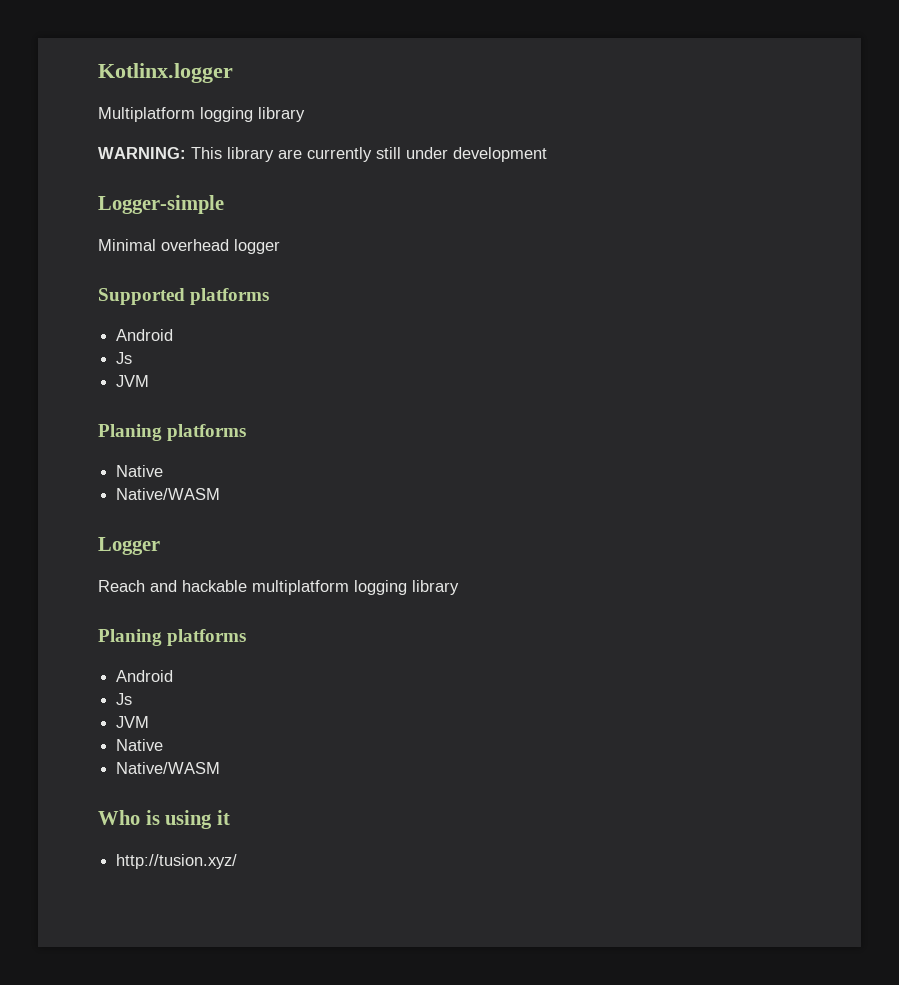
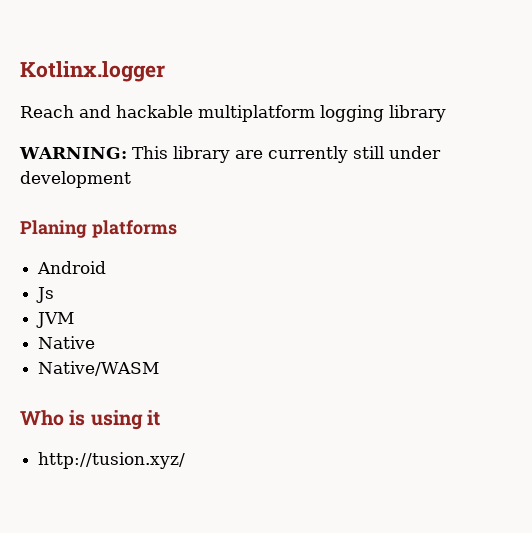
[98,107,195,122] Multiplatform -> [20,105,315,122] Reach and hackable multiplatform
[98,195,224,214] [98,239,280,254] [98,288,270,305] [116,329,174,341] [116,352,133,364] [116,375,150,387] [98,424,247,441] [116,465,164,477] [116,488,221,500] [98,537,160,555] [98,580,459,595] // Logger-simple // Minimal overhead logger // Supported platforms // Android // Js // JVM // Planing platforms // Native // Native/WASM // Logger // Reach and hackable multiplatform logging library -> (131, 179) none

